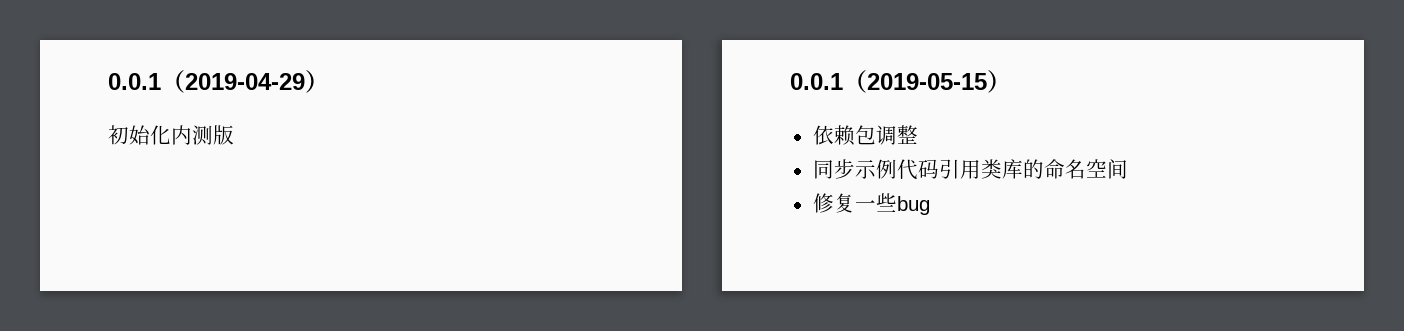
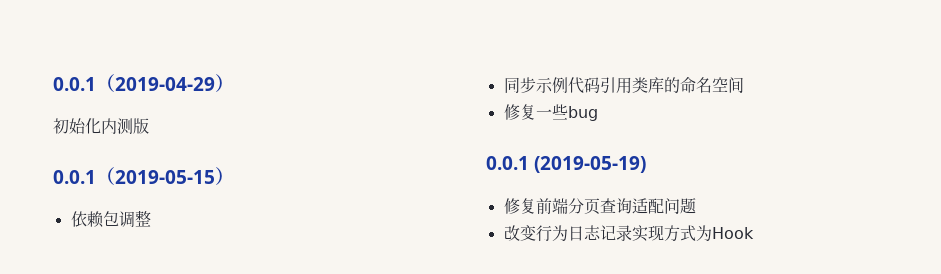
(930, 205) none -> [486,156,647,173] [503,198,696,215] [503,225,754,242] // 0.0.1 (2019-05-19) // 修复前端分页查询适配问题 // 改变行为日志记录实现方式为Hook

